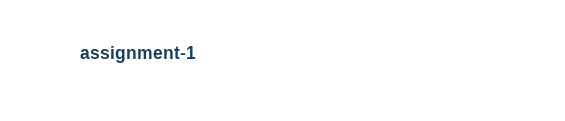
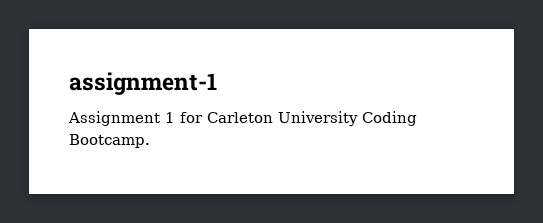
(196, 54) none -> [68,111,417,126] [69,134,150,148] // Assignment 1 for Carleton University Coding Bootcamp.

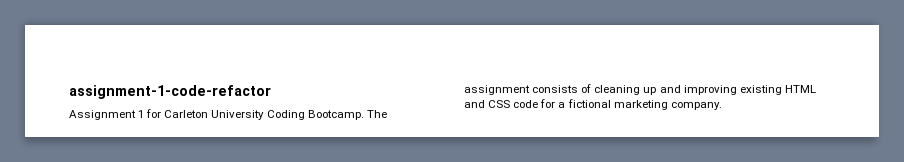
[69,72,217,95] assignment-1 -> [69,85,271,99] assignment-1-code-refactor
(150, 141) none -> [366,110,387,118] [464,84,816,95] [464,99,722,110] The assignment consists of cleaning up and improving existing HTML and CSS code for a fictional marketing company.

